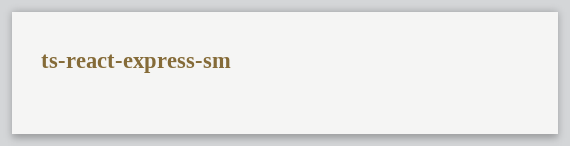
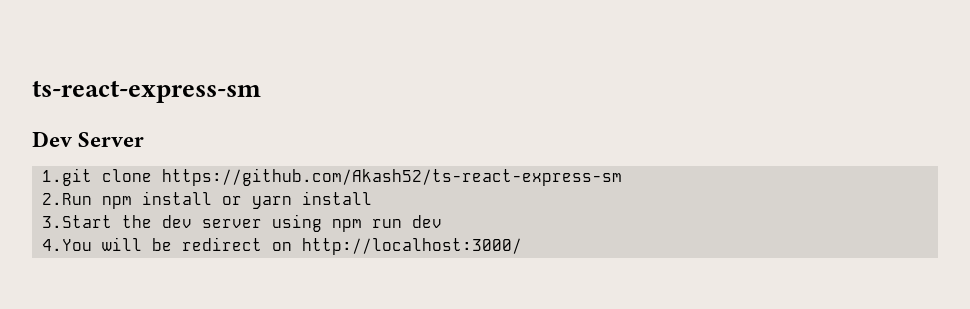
(231, 63) none -> [32,131,145,147] [42,168,623,186] [42,191,373,209] [42,214,443,232] [42,237,523,255] // Dev Server // 1.git clone https://github.com/Akash52/ts-react-express-sm // 2.Run npm install or yarn install // 3.Start the dev server using npm run dev // 4.You will be redirect on http://localhost:3000/

